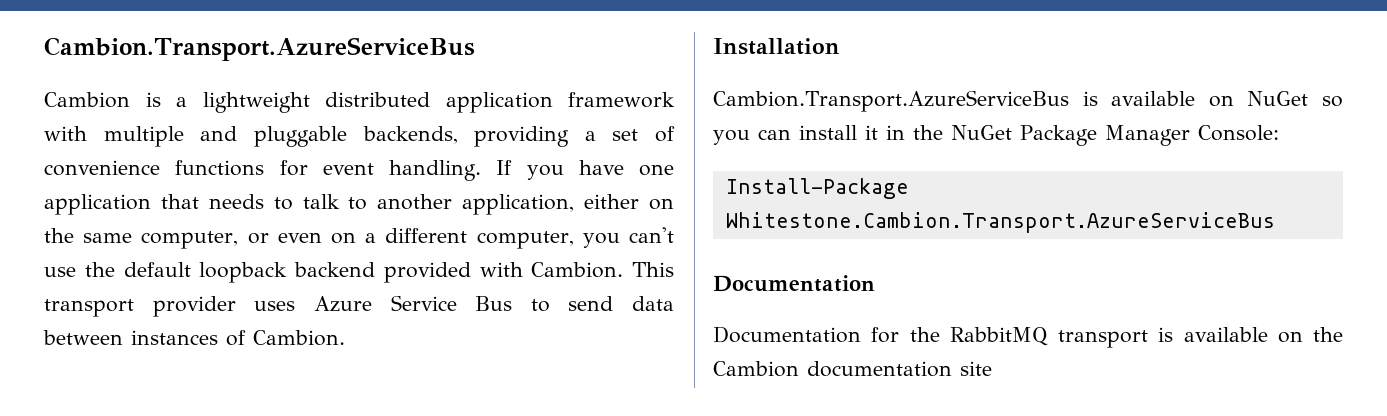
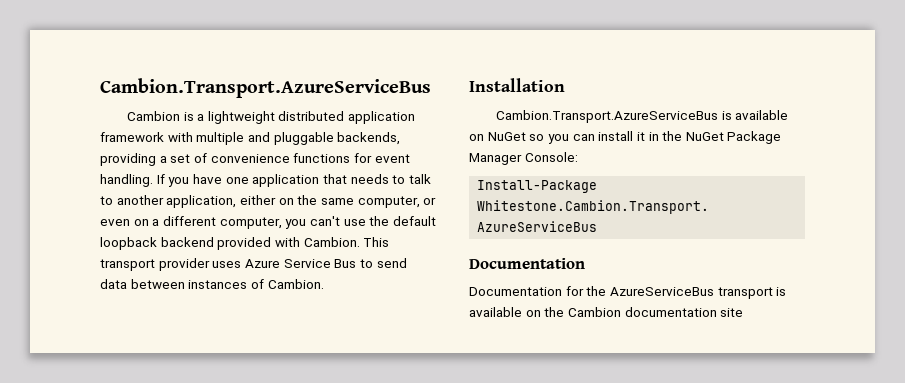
[949,327,1048,346] RabbitMQ -> [609,287,714,296] AzureServiceBus

